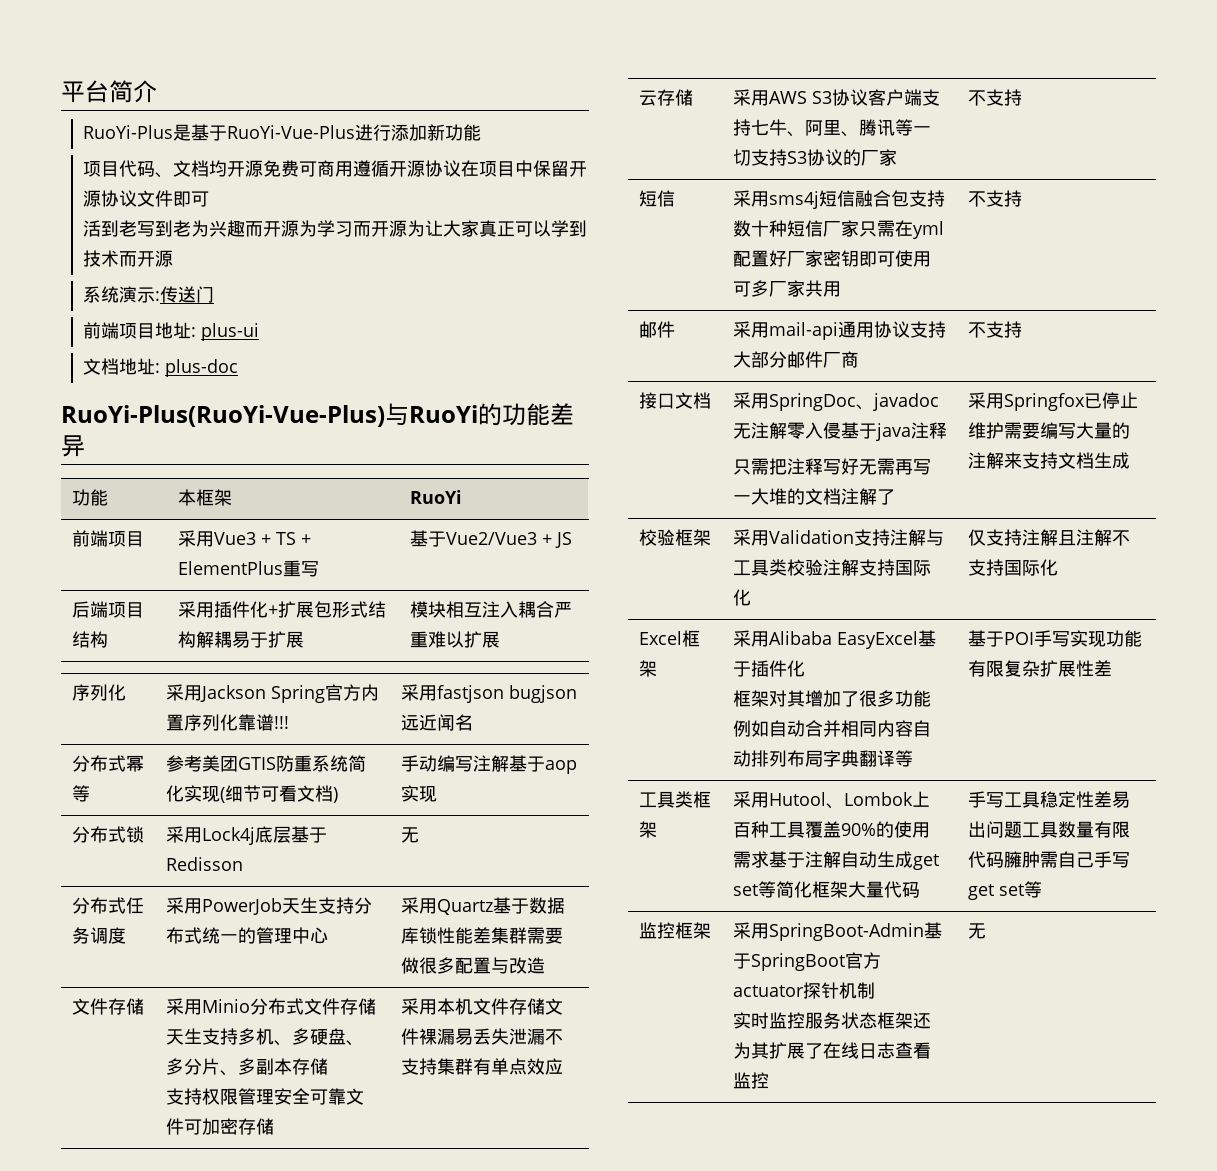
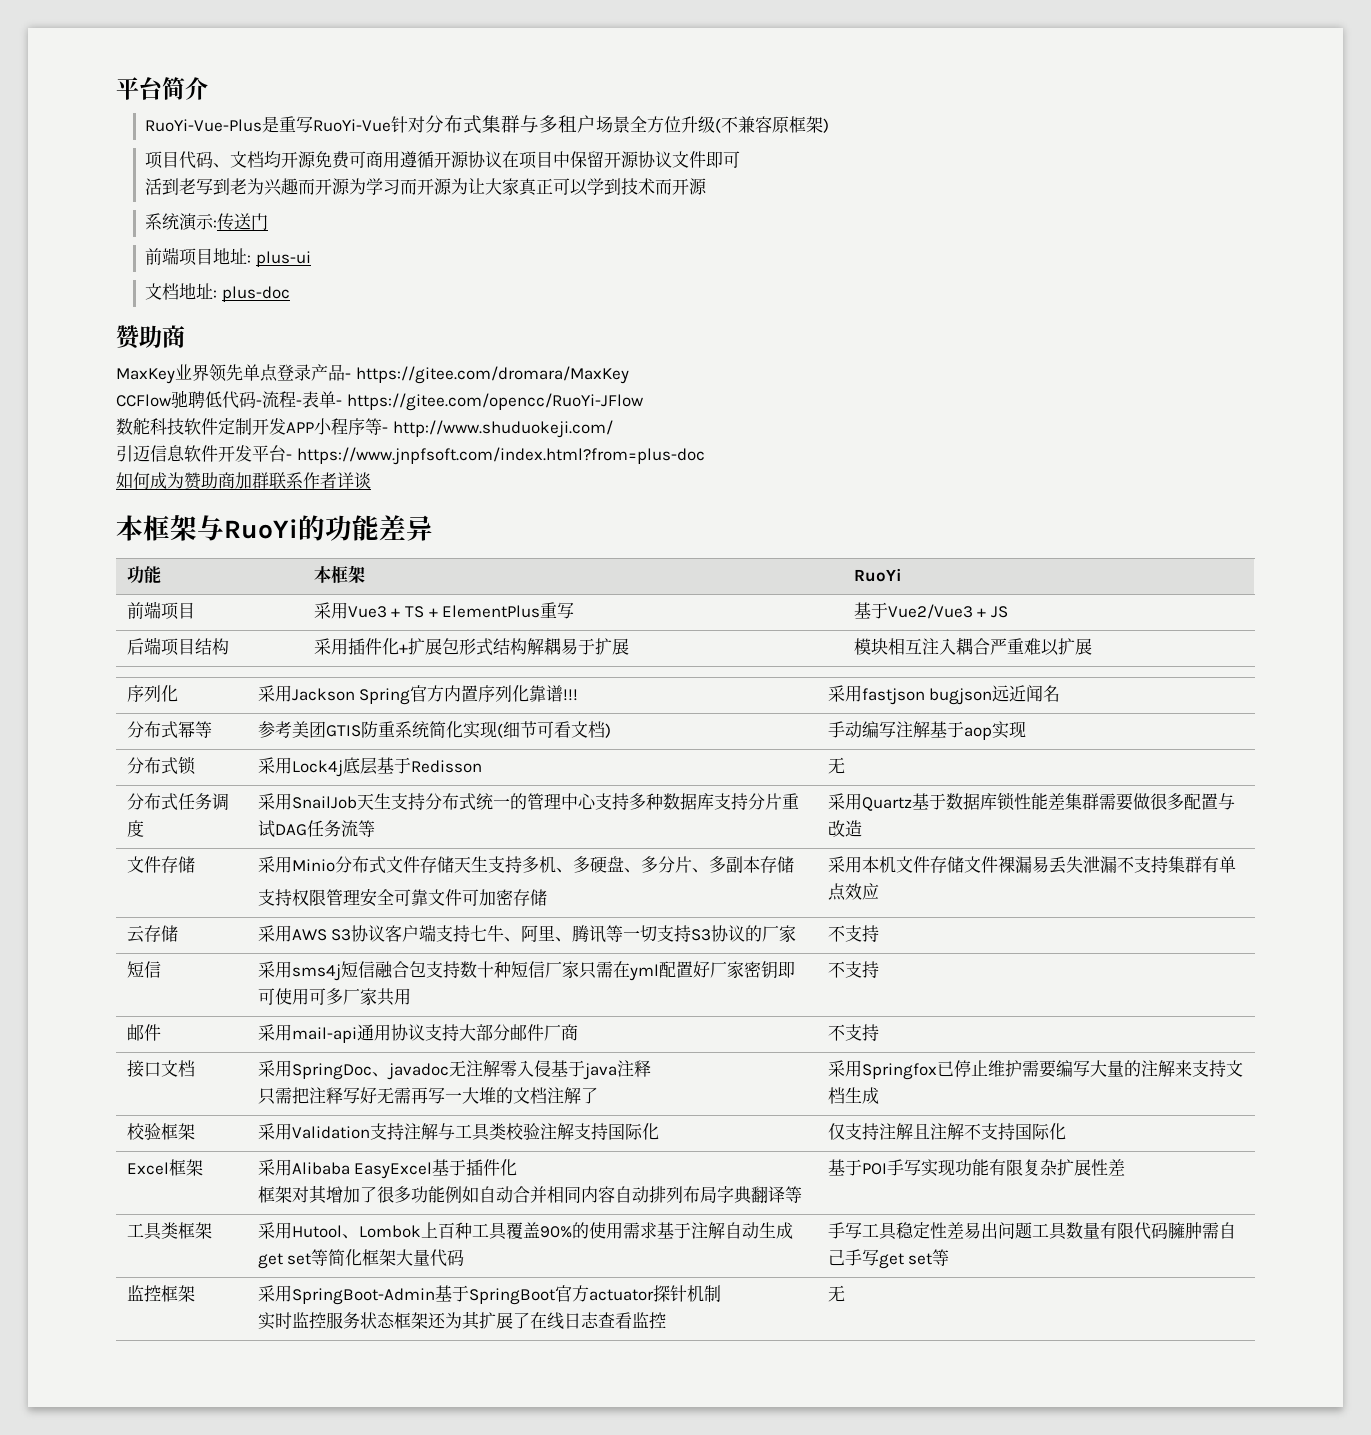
[83,124,482,141] RuoYi-Plus是基于RuoYi-Vue-Plus进行添加新功能 -> [145,115,830,134] RuoYi-Vue-Plus是重写RuoYi-Vue针对分布式集群与多租户场景全方位升级(不兼容原框架)
[61,405,385,427] RuoYi-Plus(RuoYi-Vue-Plus) -> [116,325,185,350] [116,364,629,384] [116,390,643,411] [116,418,613,438] [116,445,705,465] [116,472,371,490] [116,515,197,541] 赞助商 // MaxKey业界领先单点登录产品- https://gitee.com/dromara/MaxKey // CCFlow驰聘低代码-流程-表单- https://gitee.com/opencc/RuoYi-JFlow // 数舵科技软件定制开发APP小程序等- http://www.shuduokeji.com/ // 引迈信息软件开发平台- https://www.jnpfsoft.com/index.html?from=plus-doc // 如何成为赞助商加群联系作者详谈 // 本框架
[201,898,282,915] PowerJob -> [291,796,357,809] SnailJob
(328, 935) none -> [594,793,799,810] [257,820,375,838] 支持多种数据库支持分片重试DAG任务流等

